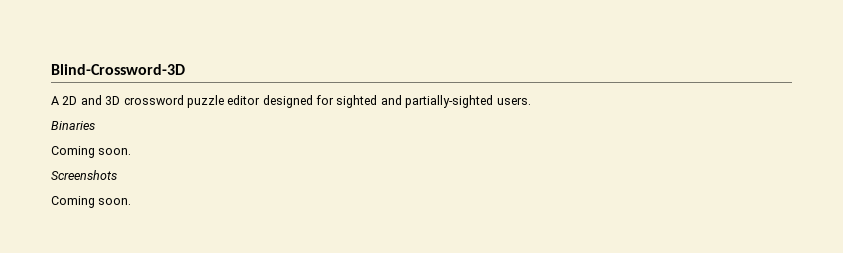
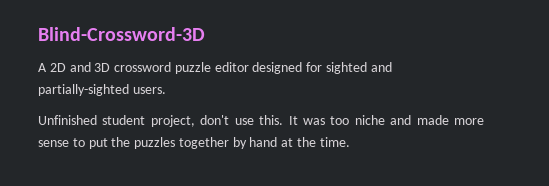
[51,121,95,130] [51,146,132,158] [51,170,117,180] [51,196,132,208] Binaries // Coming soon. // Screenshots // Coming soon. -> [38,115,485,127] [38,137,350,149] Unfinished student project, don't use this. It was too niche and made more sense to put the puzzles together by hand at the time.

